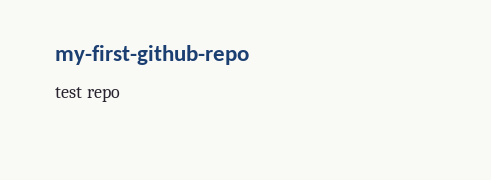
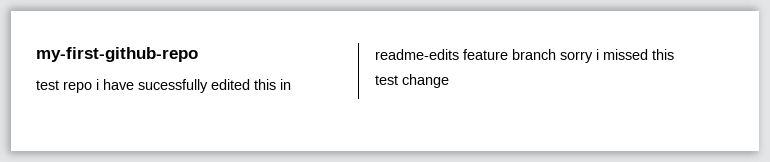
(120, 95) none -> [96,79,291,93] [375,49,674,63] [375,74,449,88] i have sucessfully edited this in readme-edits feature branch sorry i missed this test change

